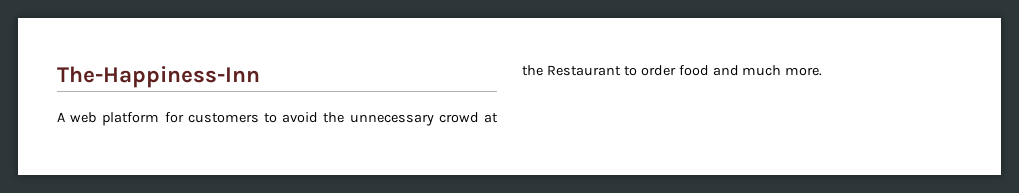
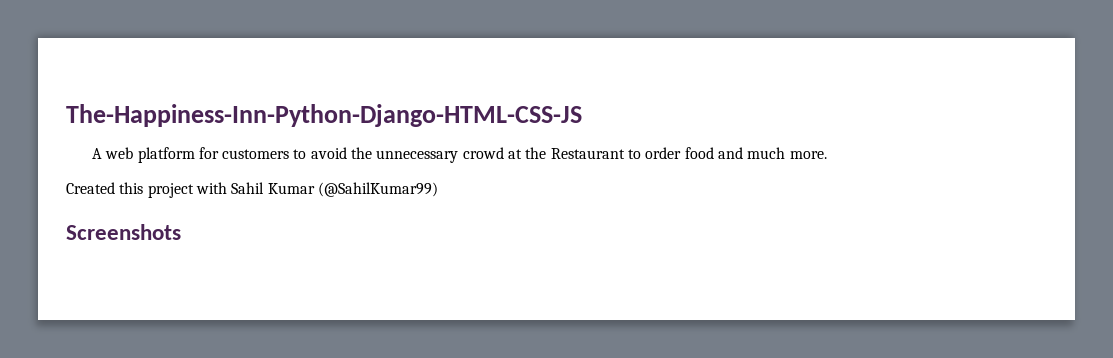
[57,66,260,88] The-Happiness-Inn -> [66,104,582,127] The-Happiness-Inn-Python-Django-HTML-CSS-JS
(823, 71) none -> [66,182,438,198] [66,224,181,240] // Created this project with Sahil Kumar (@SahilKumar99) // Screenshots

